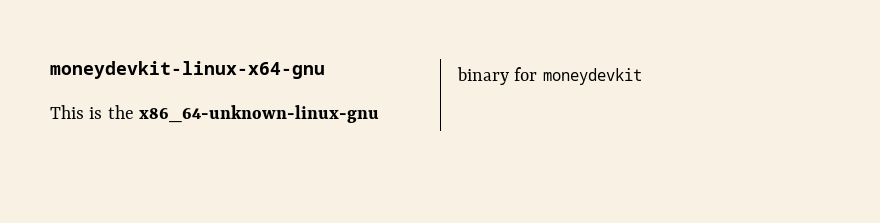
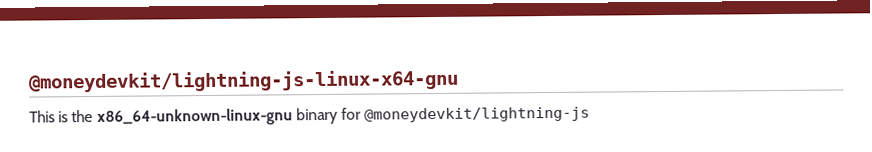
[50,61,325,79] moneydevkit-linux-x64-gnu -> [28,69,459,93] @moneydevkit/lightning-js-linux-x64-gnu
[542,68,642,85] moneydevkit -> [364,106,591,123] @moneydevkit/lightning-js

